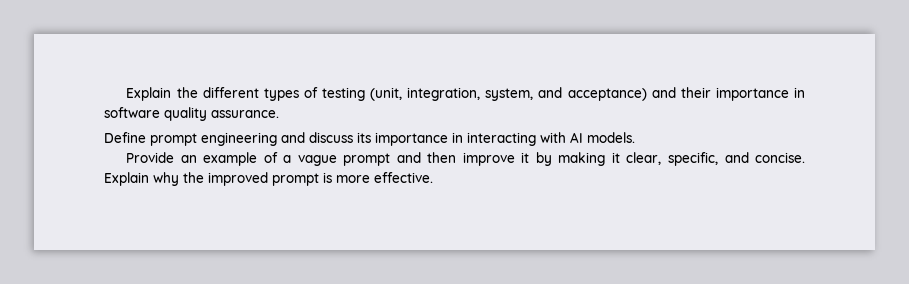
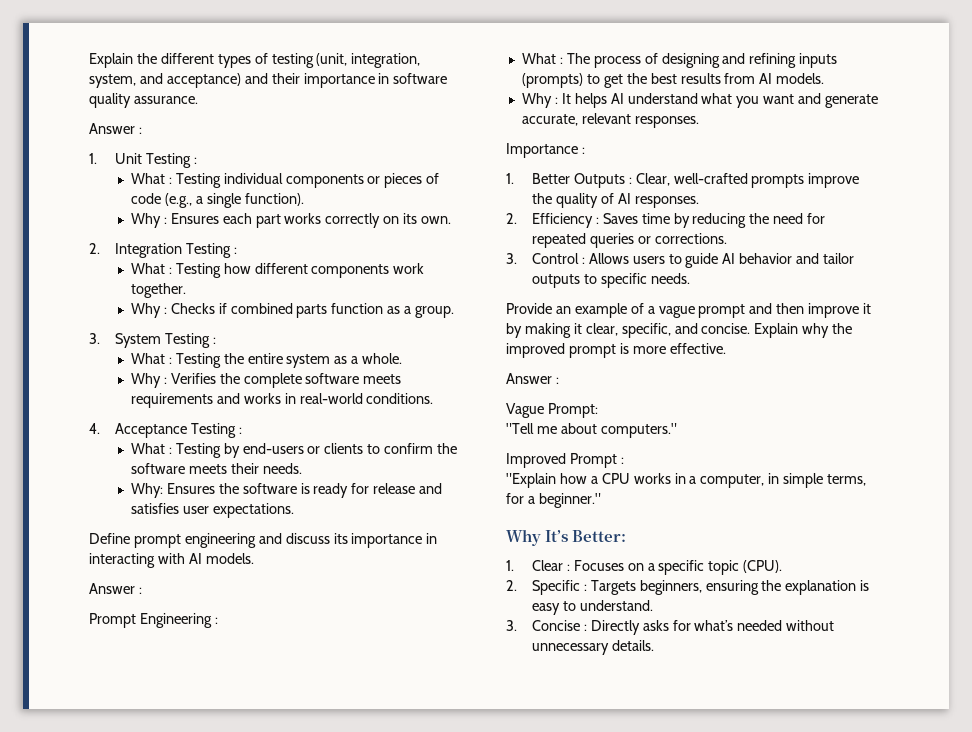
(279, 114) none -> [89,123,142,134] [89,153,197,168] [130,173,440,188] [130,193,304,208] [130,213,452,228] [89,243,237,258] [130,263,425,278] [130,283,186,298] [130,303,455,318] [89,333,216,348] [130,353,403,368] [130,373,402,388] [130,393,434,408] [89,423,242,438] [130,443,458,458] [130,463,302,474] [130,483,443,498] [130,503,294,518] // Answer : // 1. Unit Testing : // What : Testing individual components or pieces of code (e.g., a single function). // Why : Ensures each part works correctly on its own. // 2. Integration Testing : // What : Testing how different components work together. // Why : Checks if combined parts function as a group. // 3. System Testing : // What : Testing the entire system as a whole. // Why : Verifies the complete software meets requirements and works in real-world conditions. // 4. Acceptance Testing : // What : Testing by end-users or clients to confirm the software meets their needs. // Why: Ensures the software is ready for release and satisfies user expectations.
(635, 137) none -> [89,583,142,594] [89,613,218,628] [521,53,838,68] [521,73,825,88] [521,93,879,108] [521,113,699,128] [506,143,585,158] [506,173,860,188] [531,193,699,208] [506,213,826,228] [531,233,727,248] [506,253,855,268] [531,273,690,288] // Answer : // Prompt Engineering : // What : The process of designing and refining inputs (prompts) to get the best results from AI models. // Why : It helps AI understand what you want and generate accurate, relevant responses. // Importance : // 1. Better Outputs : Clear, well-crafted prompts improve the quality of AI responses. // 2. Efficiency : Saves time by reducing the need for repeated queries or corrections. // 3. Control : Allows users to guide AI behavior and tailor outputs to specific needs.
(433, 177) none -> [506,373,559,384] [506,403,598,418] [506,423,677,438] [506,453,624,468] [506,473,867,488] [506,493,601,508] [506,529,627,546] [506,560,783,575] [506,580,870,595] [531,600,653,615] [506,620,835,635] [531,640,654,655] // Answer : // Vague Prompt: // "Tell me about computers." // Improved Prompt : // "Explain how a CPU works in a computer, in simple terms, for a beginner." // Why It’s Better: // 1. Clear : Focuses on a specific topic (CPU). // 2. Specific : Targets beginners, ensuring the explanation is easy to understand. // 3. Concise : Directly asks for what’s needed without unnecessary details.

